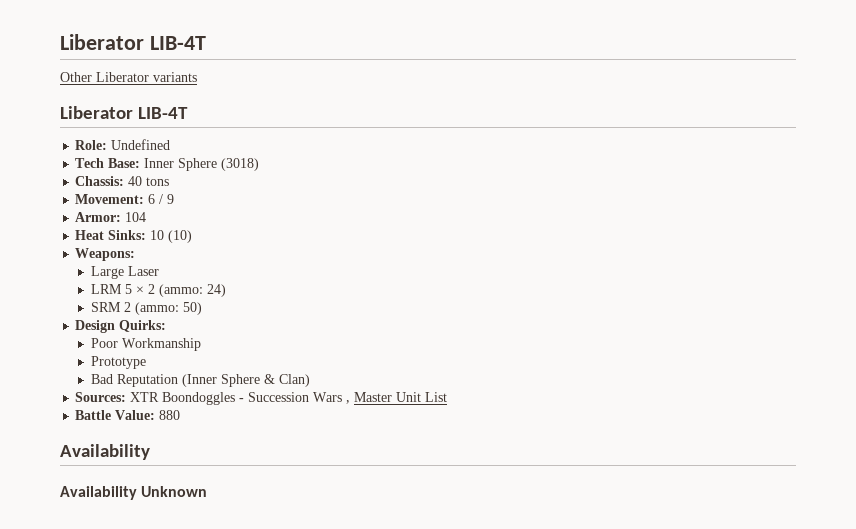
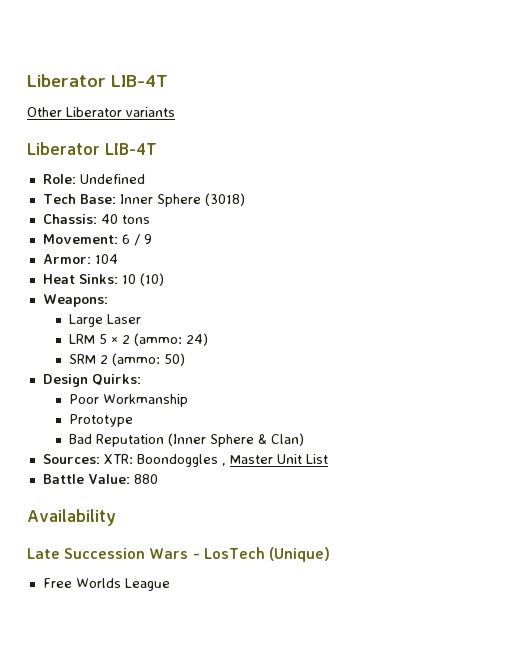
[130,392,343,405] XTR Boondoggles - Succession Wars -> [103,454,218,467] XTR: Boondoggles
[60,486,208,500] Availability Unknown -> [27,547,330,562] [42,578,170,591] Late Succession Wars - LosTech (Unique) // Free Worlds League

